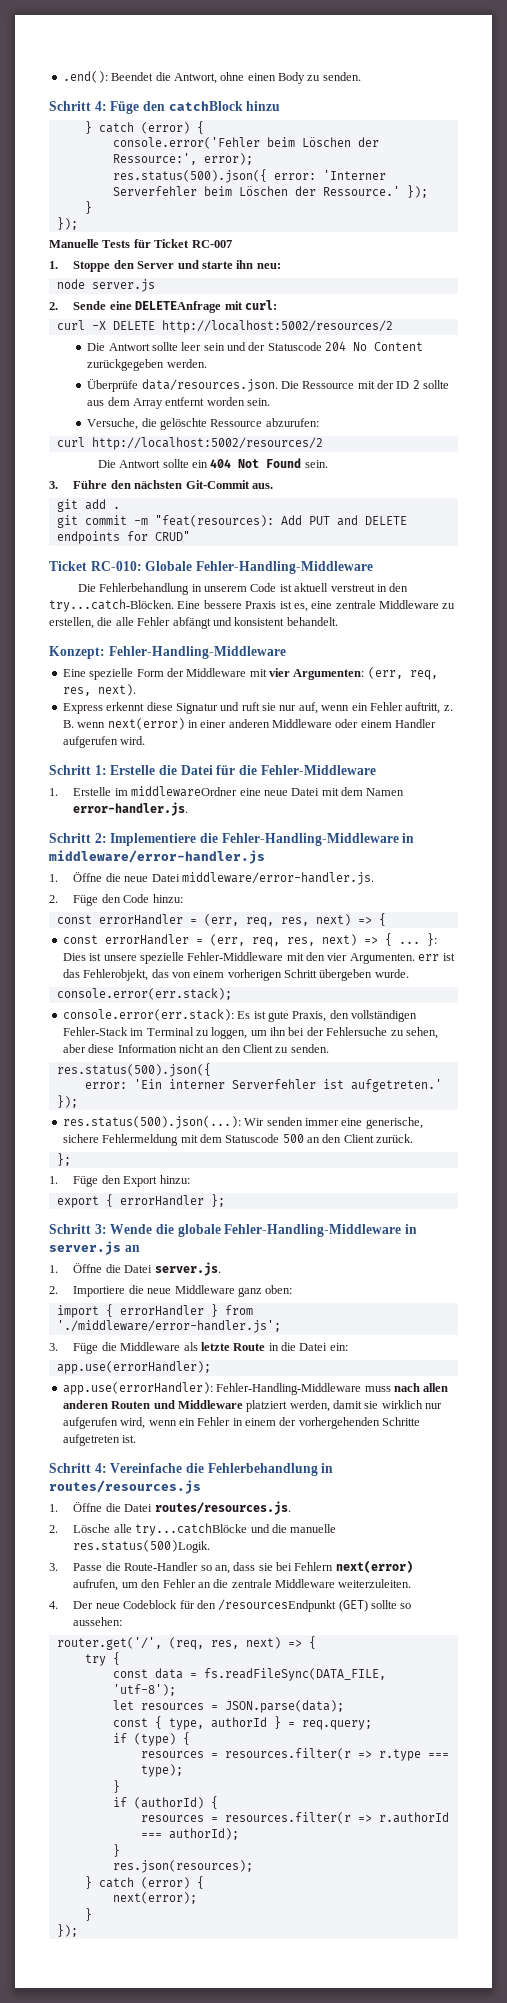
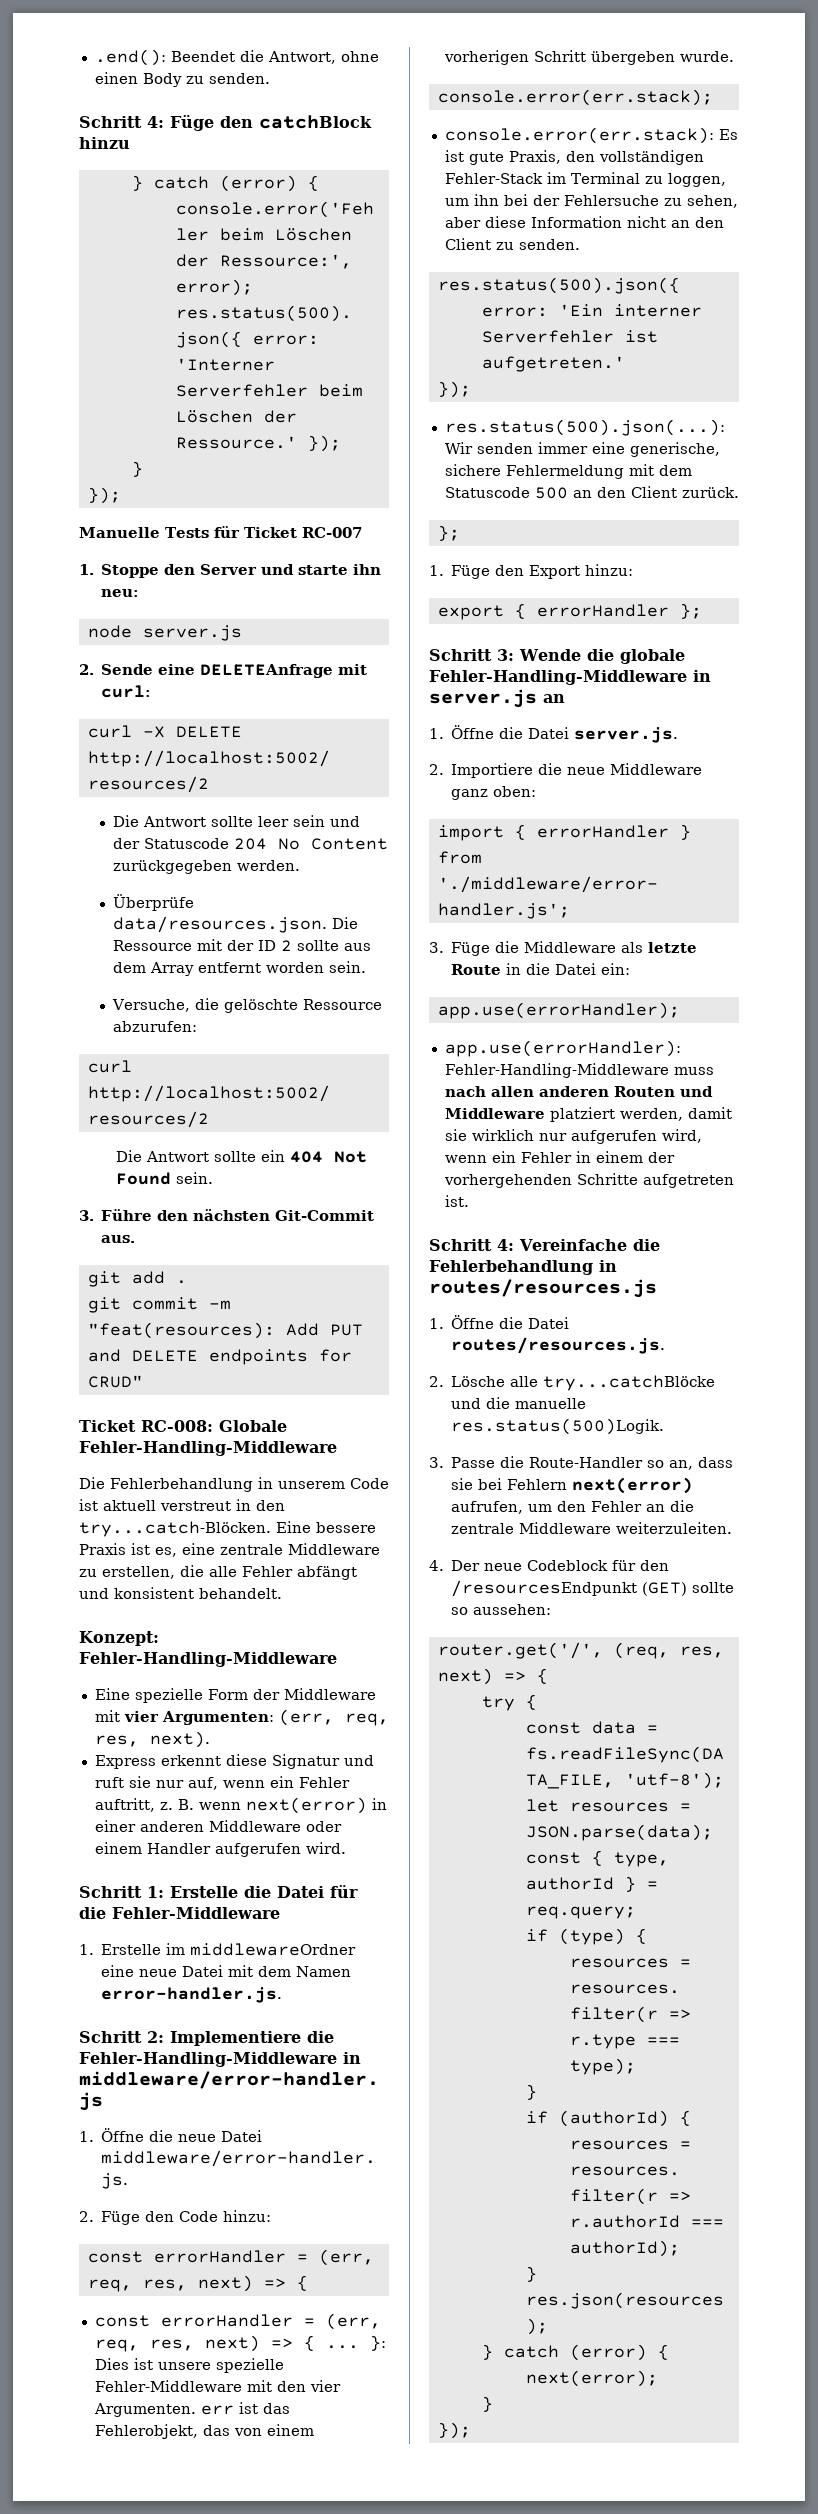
[90,561,142,571] RC-010: -> [141,1420,213,1432] RC-008:

